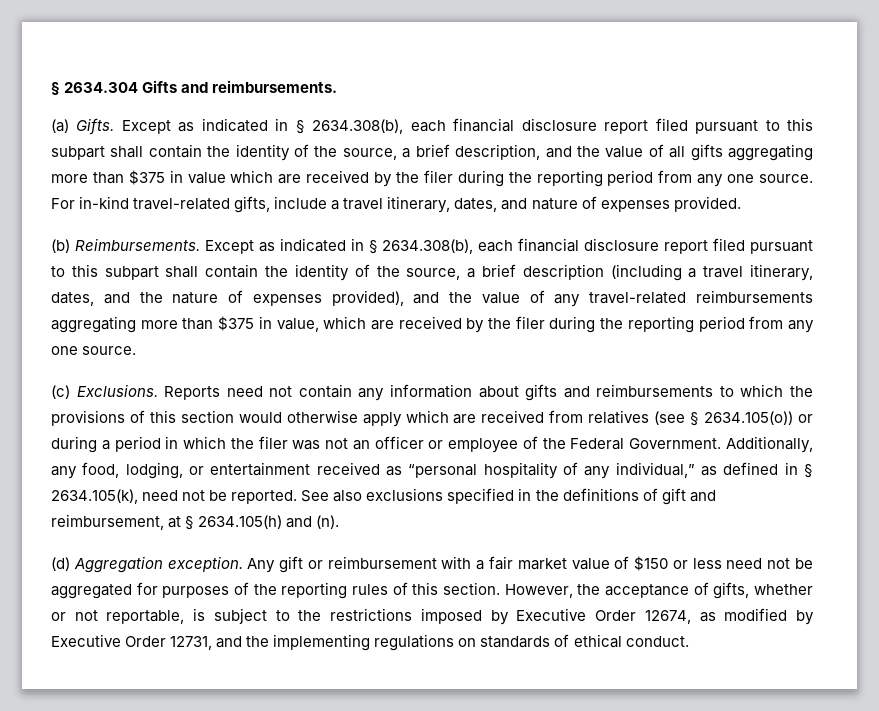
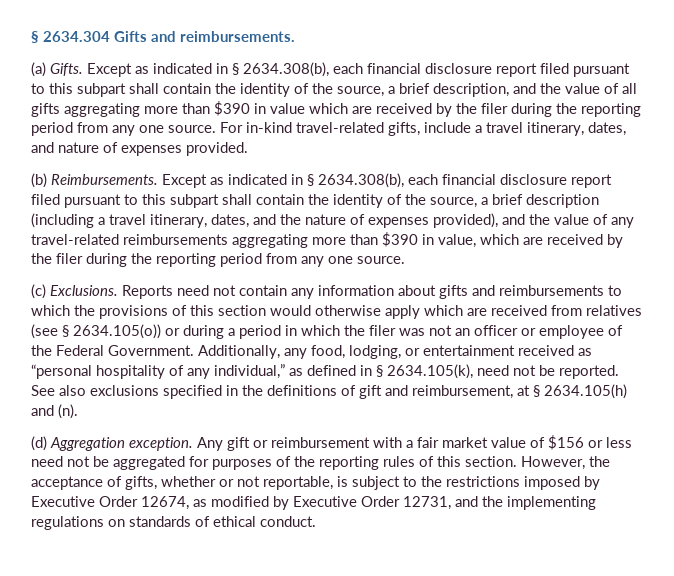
[128,170,165,185] $375 -> [214,101,250,116] $390
[218,316,255,331] $375 -> [382,232,418,247] $390
[634,556,669,571] $150 -> [548,435,584,450] $156

